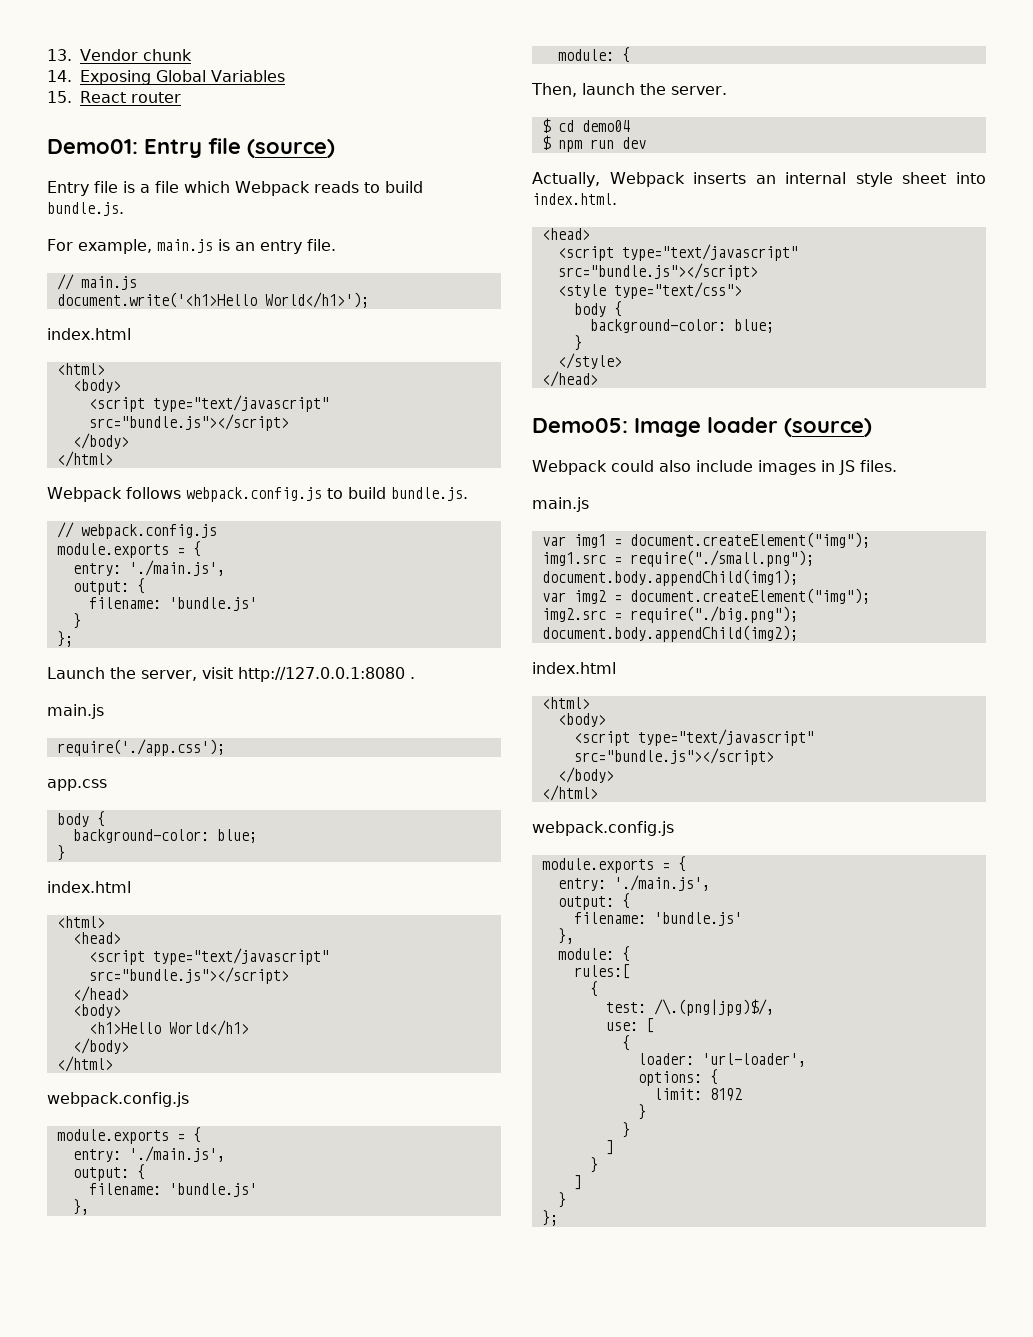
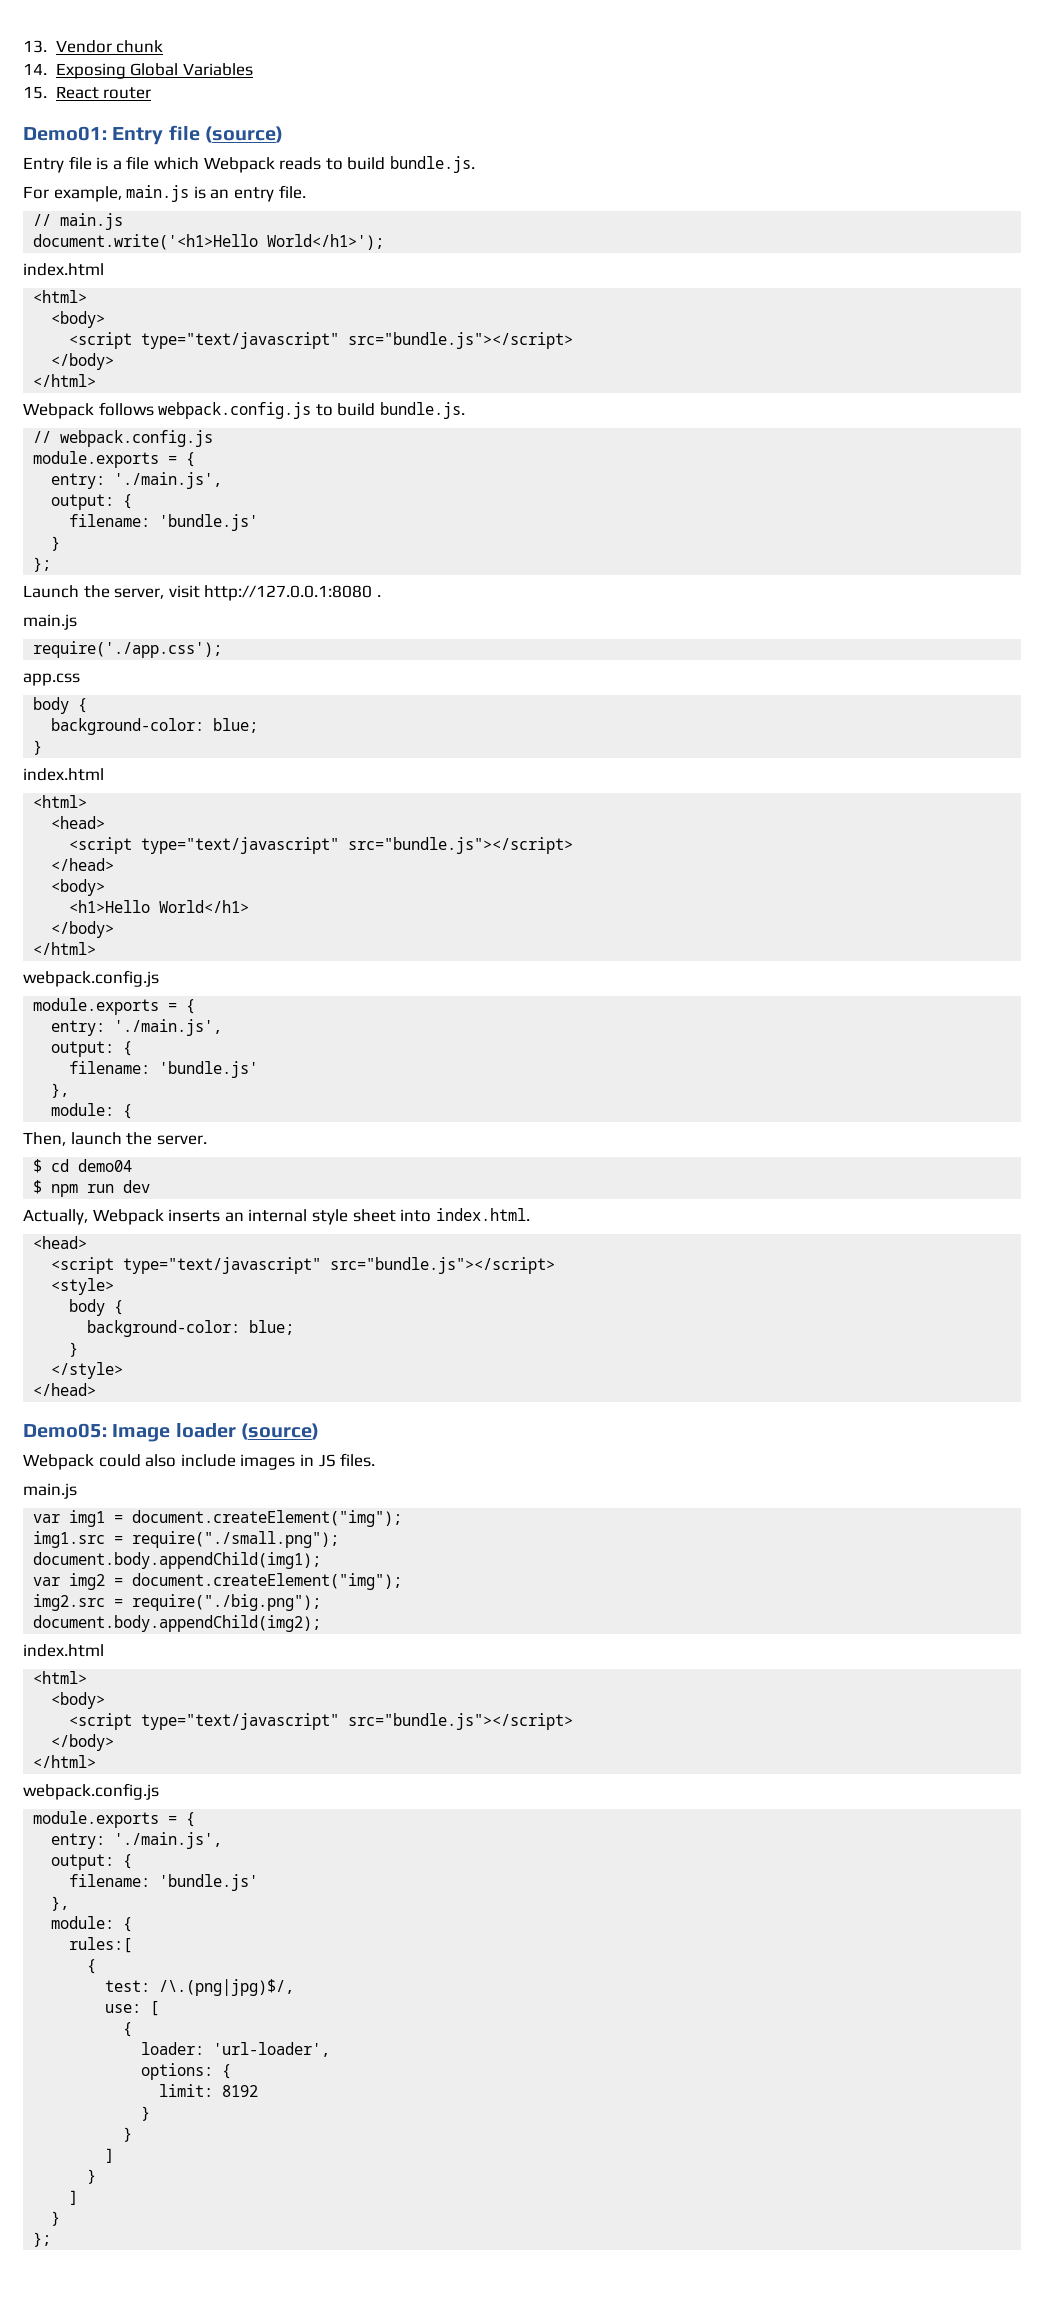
[557,282,742,299] <style type="text/css"> -> [51,1278,115,1295] <style>

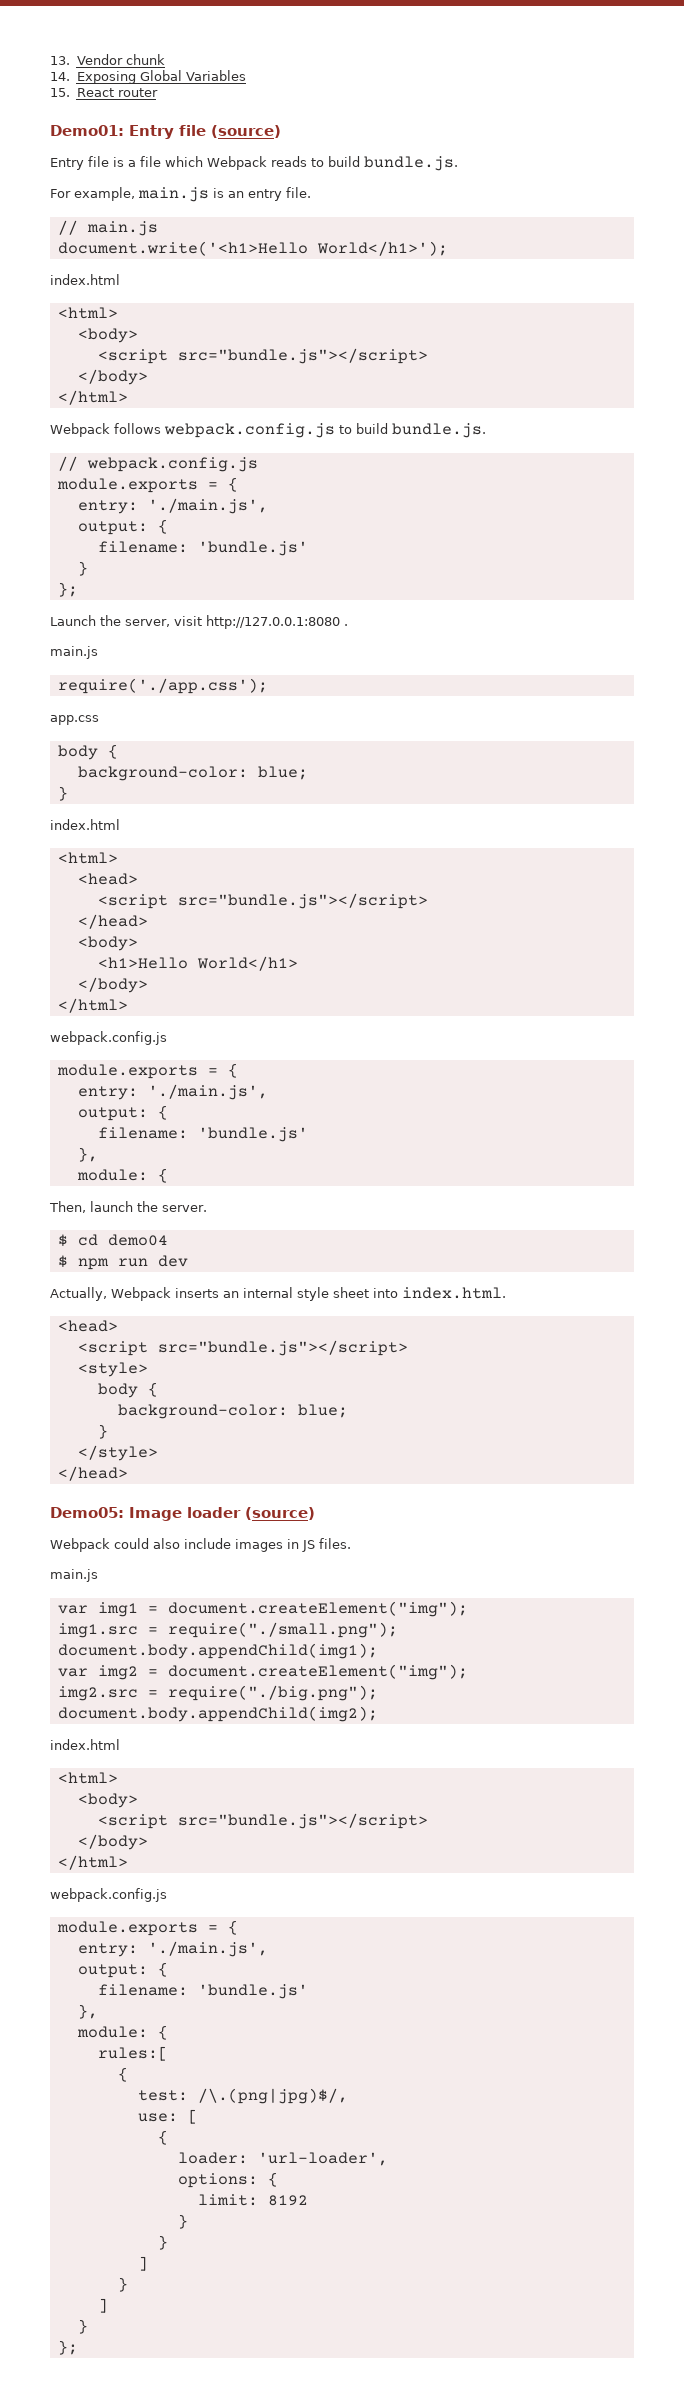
[141,332,340,349] type="text/javascript" -> (168, 356) none
[141,837,340,854] type="text/javascript" -> (168, 901) none
[123,1257,322,1274] type="text/javascript" -> (148, 1348) none
[141,1713,340,1730] type="text/javascript" -> (168, 1821) none

